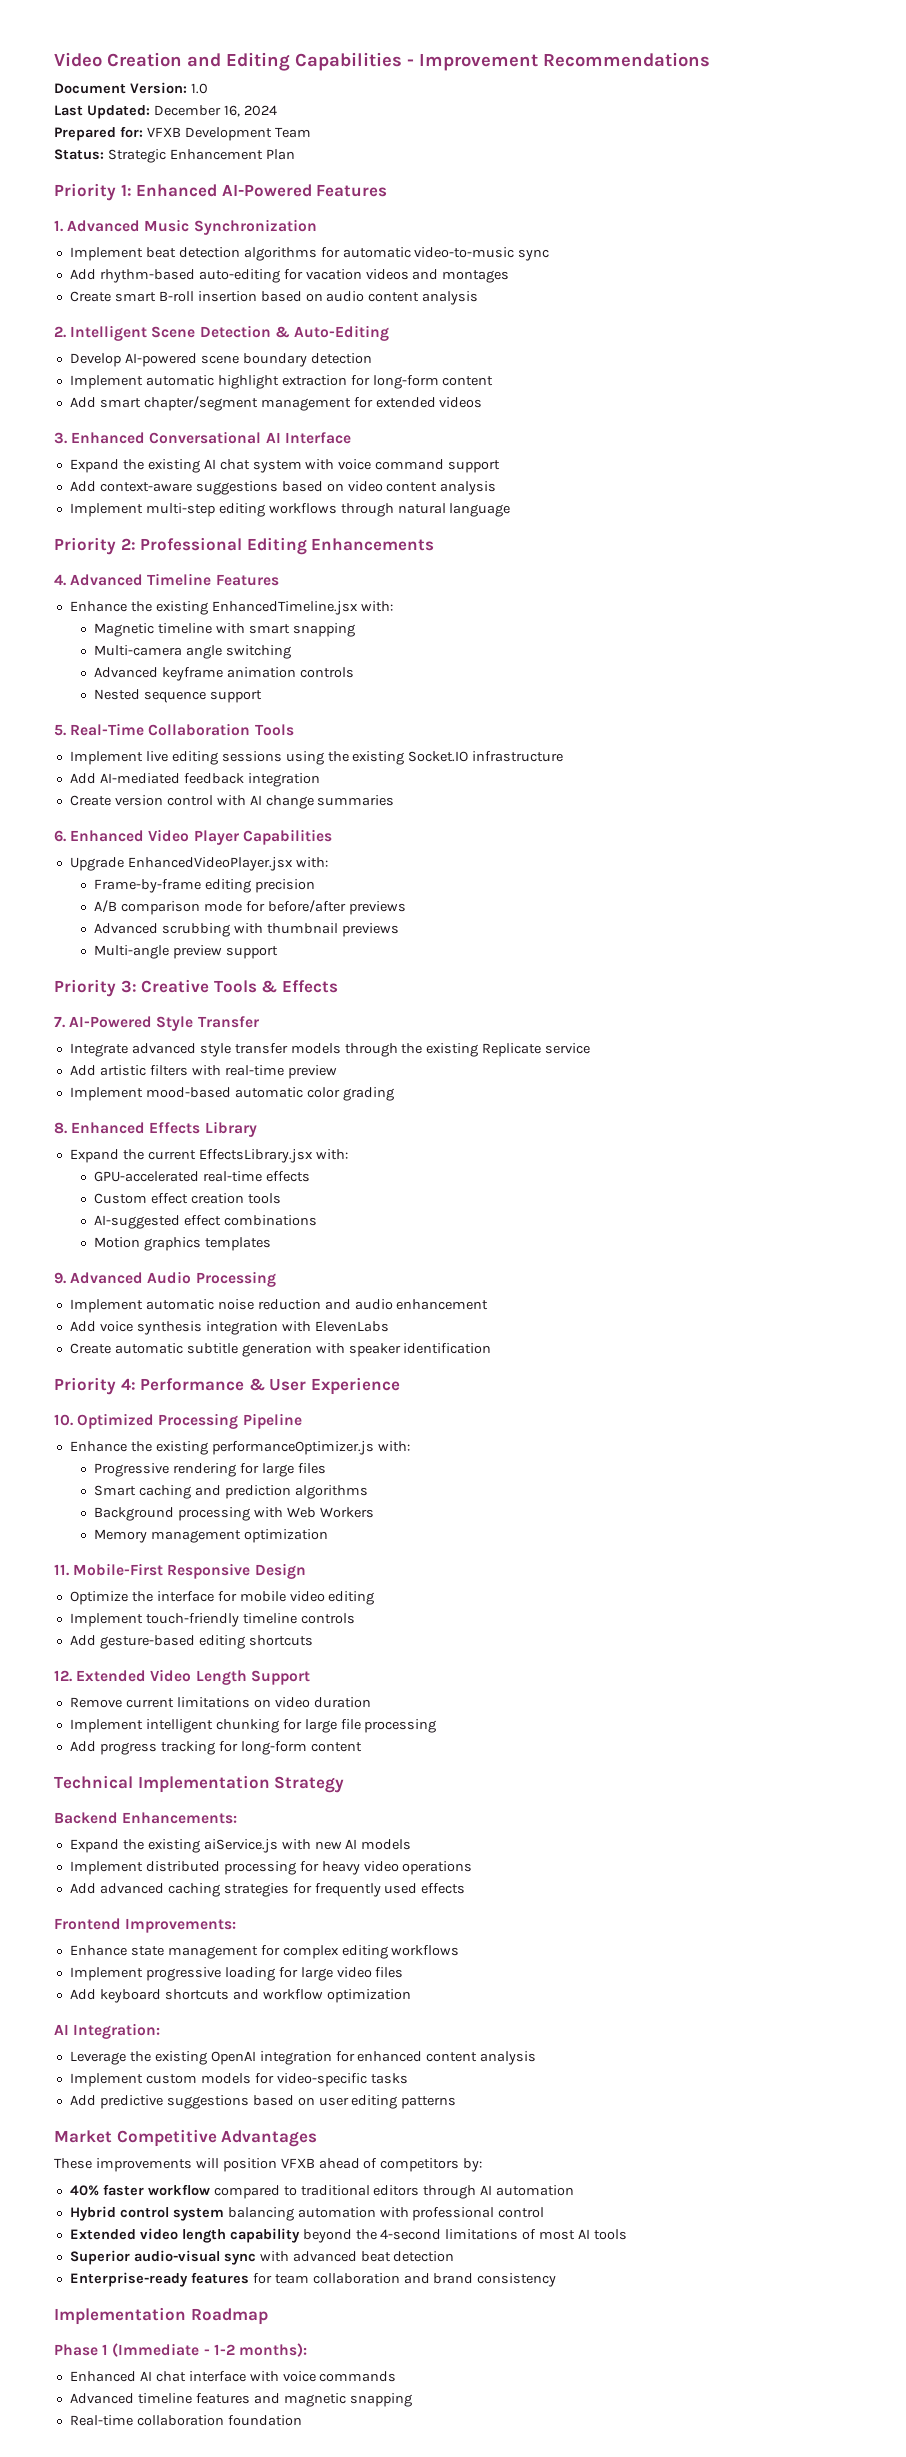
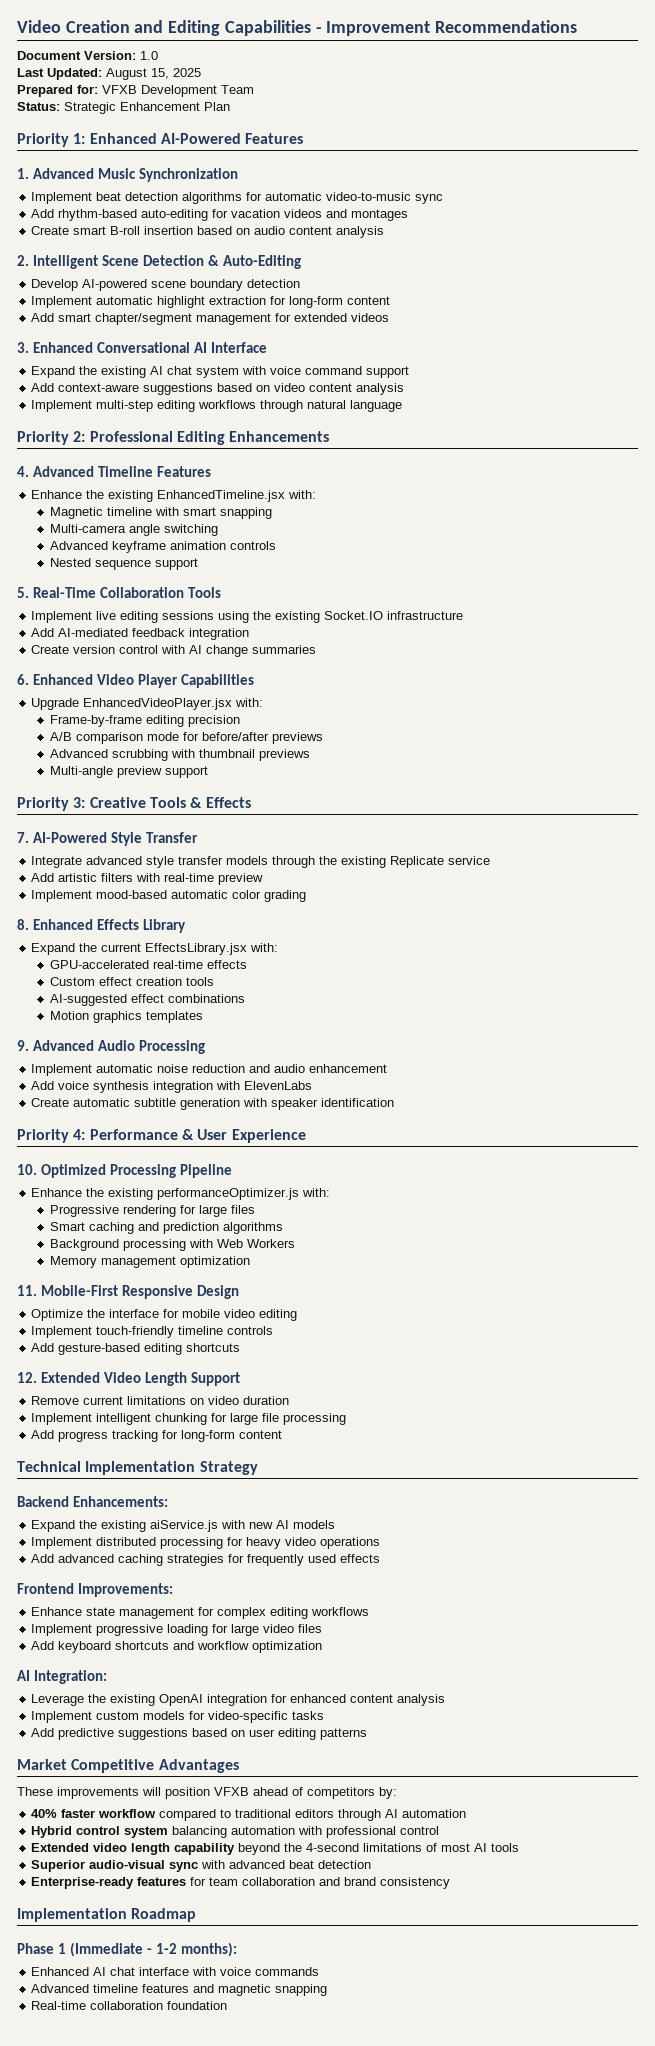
[153,105,277,117] December 16, 2024 -> [106,68,201,80] August 15, 2025

